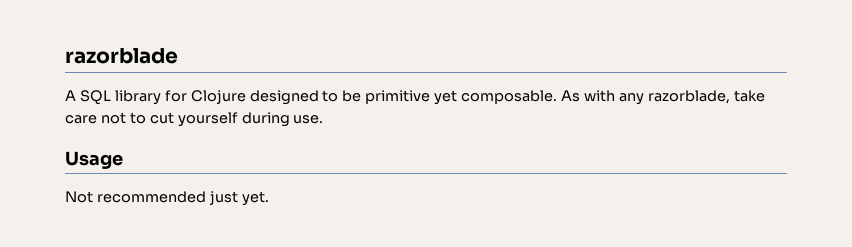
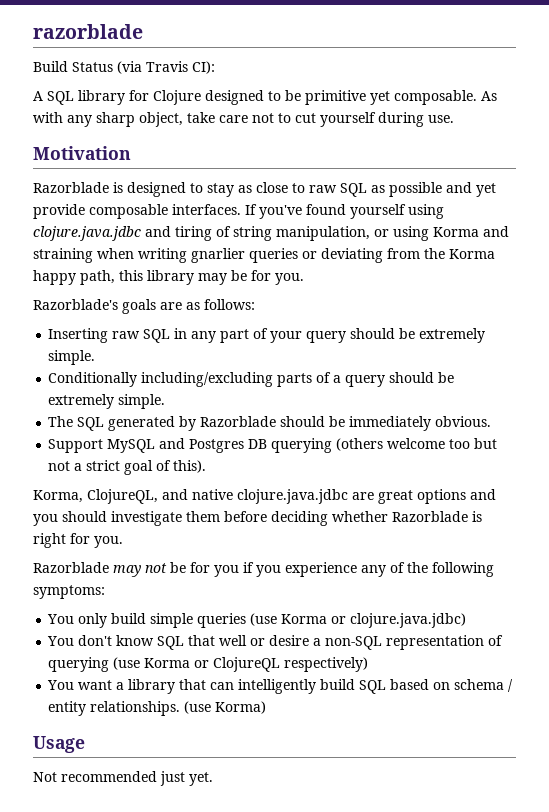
(178, 56) none -> [33,61,215,74] // Build Status (via Travis CI):
[647,90,730,104] razorblade, -> [96,112,183,127] sharp object,
(324, 119) none -> [33,146,131,160] [33,182,496,197] [33,204,444,219] [33,226,509,241] [33,248,495,263] [33,270,304,285] [33,299,255,314] [48,328,486,343] [48,350,96,365] [48,372,455,387] [48,394,166,409] [48,416,492,431] [48,438,498,453] [48,460,207,475] [33,489,496,504] [33,511,482,526] [33,533,123,548] [33,562,494,577] [33,585,105,599] [47,613,467,628] [47,635,504,650] [48,657,369,672] [47,679,514,694] [48,701,267,716] // Motivation // Razorblade is designed to stay as close to raw SQL as possible and yet provide composable interfaces. If you've found yourself using clojure.java.jdbc and tiring of string manipulation, or using Korma and straining when writing gnarlier queries or deviating from the Korma happy path, this library may be for you. // Razorblade's goals are as follows: // Inserting raw SQL in any part of your query should be extremely simple. // Conditionally including/excluding parts of a query should be extremely simple. // The SQL generated by Razorblade should be immediately obvious. // Support MySQL and Postgres DB querying (others welcome too but not a strict goal of this). // Korma, ClojureQL, and native clojure.java.jdbc are great options and you should investigate them before deciding whether Razorblade is right for you. // Razorblade may not be for you if you experience any of the following symptoms: // You only build simple queries (use Korma or clojure.java.jdbc) // You don't know SQL that well or desire a non-SQL representation of querying (use Korma or ClojureQL respectively) // You want a library that can intelligently build SQL based on schema / entity relationships. (use Korma)

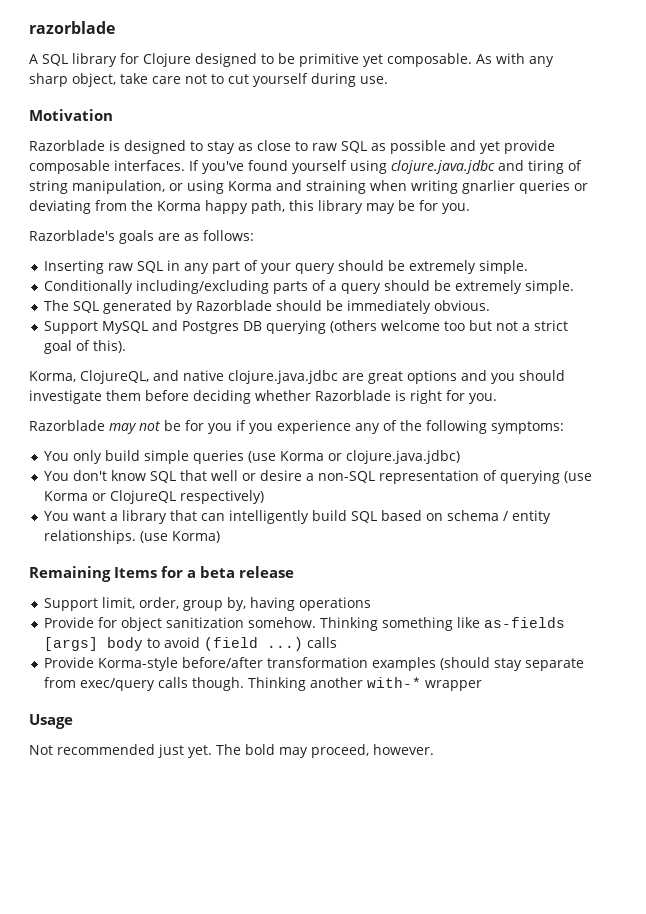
[33,61,215,74] // Build Status (via Travis CI): -> (115, 27) none
(267, 707) none -> [29,566,295,582] [43,597,371,611] [43,617,565,631] [43,637,337,651] [43,657,584,671] [43,677,482,691] // Remaining Items for a beta release // Support limit, order, group by, having operations // Provide for object sanitization somehow. Thinking something like as-fields [args] body to avoid (field ...) calls // Provide Korma-style before/after transformation examples (should stay separate from exec/query calls though. Thinking another with-* wrapper
(213, 779) none -> [216,744,434,758] The bold may proceed, however.

